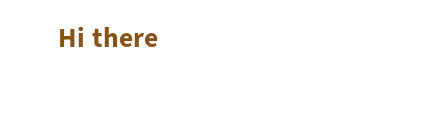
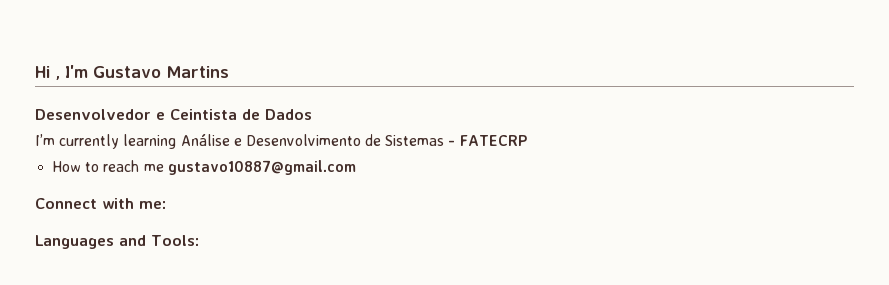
[92,27,159,47] there -> [55,65,229,80] [35,109,312,120] [35,134,527,149] [52,160,356,175] [35,198,166,209] [35,235,199,249] , I'm Gustavo Martins // Desenvolvedor e Ceintista de Dados // I’m currently learning Análise e Desenvolvimento de Sistemas - FATECRP // How to reach me gustavo10887@gmail.com // Connect with me: // Languages and Tools:

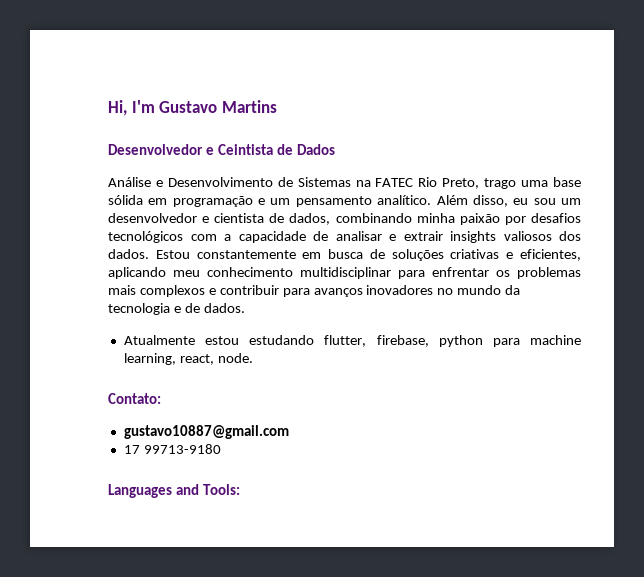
[35,66,60,80] Hi , -> [108,100,127,116] Hi,
[35,134,177,149] I’m currently learning -> (336, 149) none
[448,135,527,146] [52,160,356,175] [35,198,166,209] - FATECRP // How to reach me gustavo10887@gmail.com // Connect with me: -> [355,177,582,189] [108,195,582,207] [108,213,581,225] [108,231,581,243] [108,249,581,261] [108,267,581,279] [108,285,521,297] [108,303,245,315] [123,335,581,347] [123,353,253,365] [108,393,161,404] [123,425,289,439] [123,444,221,454] na FATEC Rio Preto, trago uma base sólida em programação e um pensamento analítico. Além disso, eu sou um desenvolvedor e cientista de dados, combinando minha paixão por desafios tecnológicos com a capacidade de analisar e extrair insights valiosos dos dados. Estou constantemente em busca de soluções criativas e eficientes, aplicando meu conhecimento multidisciplinar para enfrentar os problemas mais complexos e contribuir para avanços inovadores no mundo da tecnologia e de dados. // Atualmente estou estudando flutter, firebase, python para machine learning, react, node. // Contato: // gustavo10887@gmail.com // 17 99713-9180

